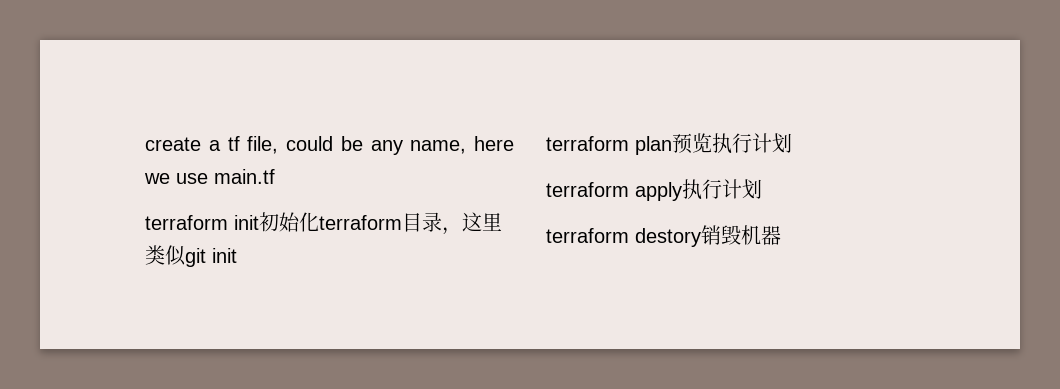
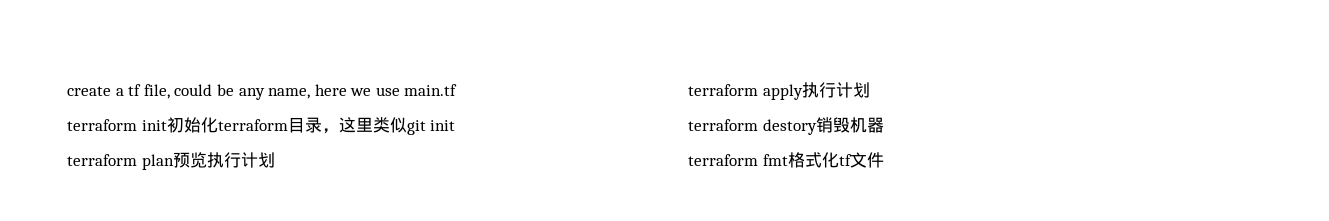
(781, 235) none -> [688,152,884,168] // terraform fmt格式化tf文件

